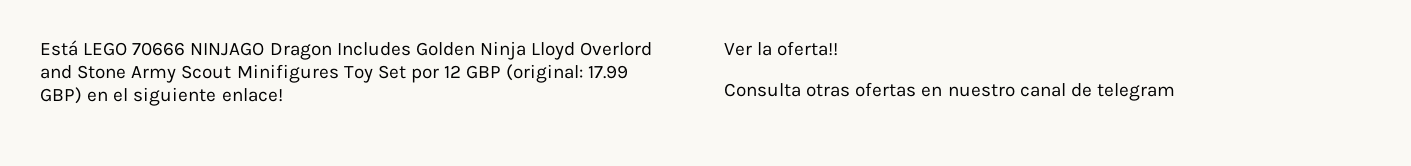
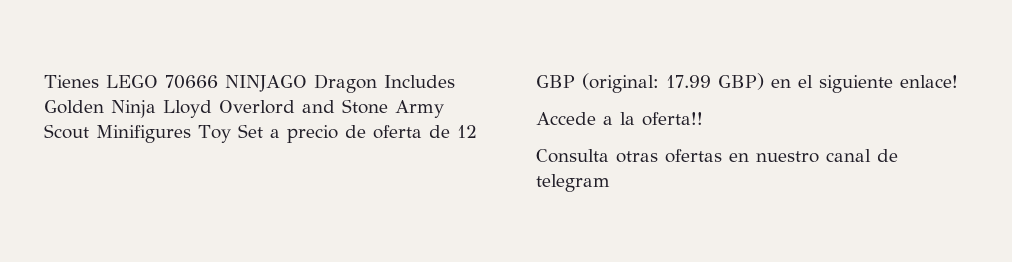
[40,40,78,56] Está -> [44,75,99,88] Tienes
[410,68,439,83] por -> [269,125,450,143] a precio de oferta de
[724,43,752,56] Ver -> [536,112,613,125] Accede a

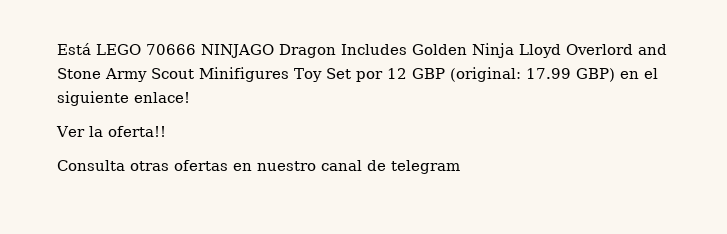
[44,75,99,88] Tienes -> [57,43,91,55] Está
[269,125,450,143] a precio de oferta de -> [355,71,383,82] por
[536,112,613,125] Accede a -> [56,126,85,137] Ver

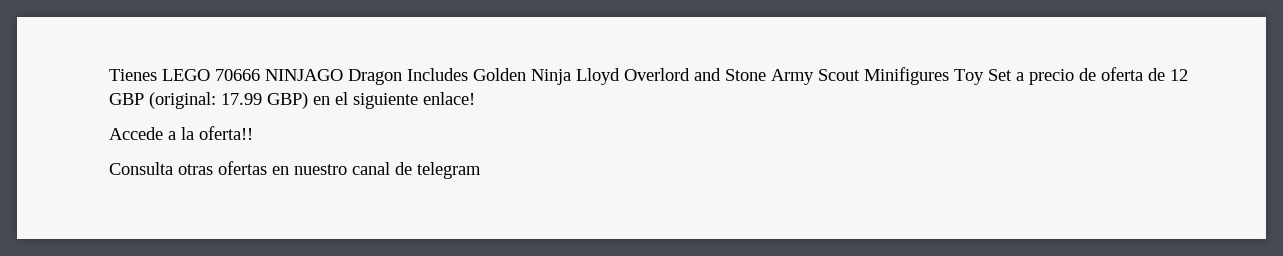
[57,43,91,55] Está -> [109,69,157,81] Tienes
[355,71,383,82] por -> [1016,67,1165,85] a precio de oferta de
[56,126,85,137] Ver -> [109,127,176,140] Accede a

